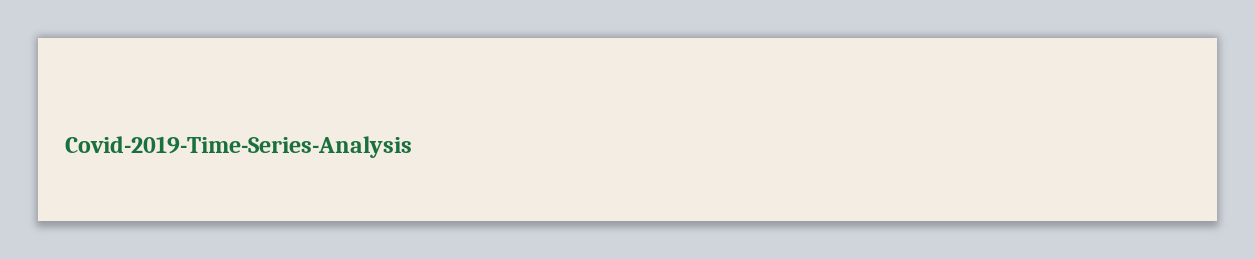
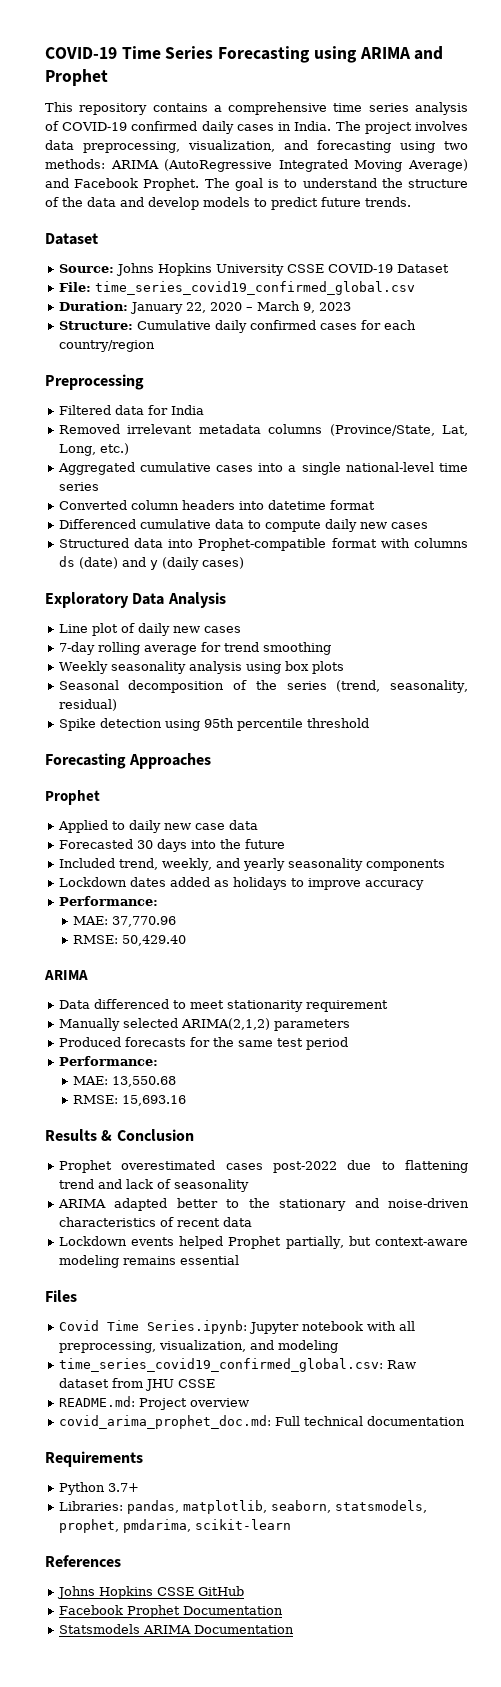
[65,136,412,158] Covid-2019-Time-Series-Analysis -> [45,46,444,63] [45,69,108,86] [45,102,468,115] [45,121,469,134] [45,140,468,153] [45,159,468,172] [45,178,469,191] [45,197,411,210] [45,233,98,245] [58,263,449,276] [58,281,415,295] [58,301,351,314] [58,320,416,333] [58,340,155,352] [45,374,144,390] [58,405,204,415] [58,424,468,436] [58,443,129,456] [57,462,468,475] [58,482,99,491] [58,500,375,510] [58,519,428,532] [58,538,468,551] [58,556,244,570] [45,592,226,608] [58,623,241,636] [58,642,331,655] [58,661,344,674] [58,680,469,693] [58,699,117,711] [58,718,369,731] [45,753,212,769] [45,790,100,805] [57,820,258,833] [58,839,285,852] [58,858,445,871] [58,877,424,890] [58,896,158,906] [73,916,177,927] [73,935,187,946] [44,970,88,980] [58,999,388,1012] [58,1018,350,1031] [58,1037,348,1050] [58,1056,158,1066] [73,1076,177,1087] [73,1095,187,1106] [45,1129,194,1141] [58,1160,468,1173] [58,1179,249,1192] [57,1198,470,1211] [58,1217,252,1227] [58,1236,468,1249] [58,1255,239,1268] [45,1290,77,1302] [58,1320,415,1334] [58,1340,338,1353] [58,1358,416,1372] [58,1378,215,1391] [58,1396,249,1410] [58,1415,465,1429] [45,1451,143,1467] [58,1482,139,1495] [58,1500,427,1514] [58,1519,291,1533] [45,1555,121,1567] [56,1586,244,1599] [58,1605,283,1618] [58,1624,294,1634] COVID-19 Time Series Forecasting using ARIMA and Prophet // This repository contains a comprehensive time series analysis of COVID-19 confirmed daily cases in India. The project involves data preprocessing, visualization, and forecasting using two methods: ARIMA (AutoRegressive Integrated Moving Average) and Facebook Prophet. The goal is to understand the structure of the data and develop models to predict future trends. // Dataset // Source: Johns Hopkins University CSSE COVID-19 Dataset // File: time_series_covid19_confirmed_global.csv // Duration: January 22, 2020 – March 9, 2023 // Structure: Cumulative daily confirmed cases for each country/region // Preprocessing // Filtered data for India // Removed irrelevant metadata columns (Province/State, Lat, Long, etc.) // Aggregated cumulative cases into a single national-level time series // Converted column headers into datetime format // Differenced cumulative data to compute daily new cases // Structured data into Prophet-compatible format with columns ds (date) and y (daily cases) // Exploratory Data Analysis // Line plot of daily new cases // 7-day rolling average for trend smoothing // Weekly seasonality analysis using box plots // Seasonal decomposition of the series (trend, seasonality, residual) // Spike detection using 95th percentile threshold // Forecasting Approaches // Prophet // Applied to daily new case data // Forecasted 30 days into the future // Included trend, weekly, and yearly seasonality components // Lockdown dates added as holidays to improve accuracy // Performance: // MAE: 37,770.96 // RMSE: 50,429.40 // ARIMA // Data differenced to meet stationarity requirement // Manually selected ARIMA(2,1,2) parameters // Produced forecasts for the same test period // Performance: // MAE: 13,550.68 // RMSE: 15,693.16 // Results & Conclusion // Prophet overestimated cases post-2022 due to flattening trend and lack of seasonality // ARIMA adapted better to the stationary and noise-driven characteristics of recent data // Lockdown events helped Prophet partially, but context-aware modeling remains essential // Files // Covid Time Series.ipynb: Jupyter notebook with all preprocessing, visualization, and modeling // time_series_covid19_confirmed_global.csv: Raw dataset from JHU CSSE // README.md: Project overview // covid_arima_prophet_doc.md: Full technical documentation // Requirements // Python 3.7+ // Libraries: pandas, matplotlib, seaborn, statsmodels, prophet, pmdarima, scikit-learn // References // Johns Hopkins CSSE GitHub // Facebook Prophet Documentation // Statsmodels ARIMA Documentation

